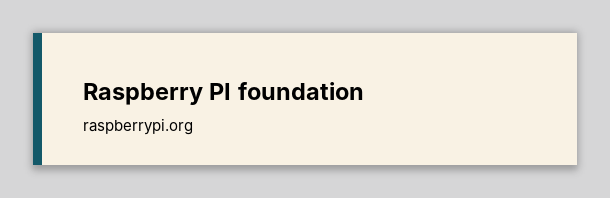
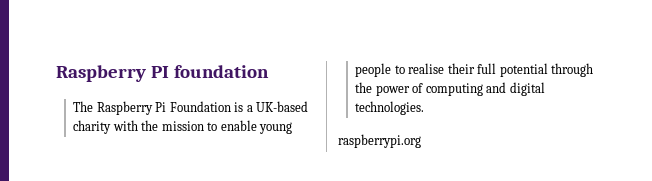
(364, 91) none -> [73,101,309,115] [73,120,293,134] [355,63,594,77] [355,82,545,96] [355,101,425,115] // The Raspberry Pi Foundation is a UK-based charity with the mission to enable young people to realise their full potential through the power of computing and digital technologies.

